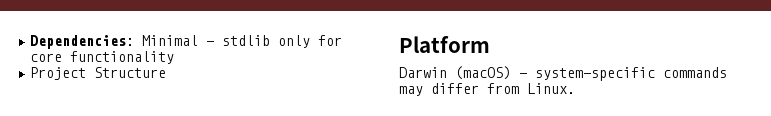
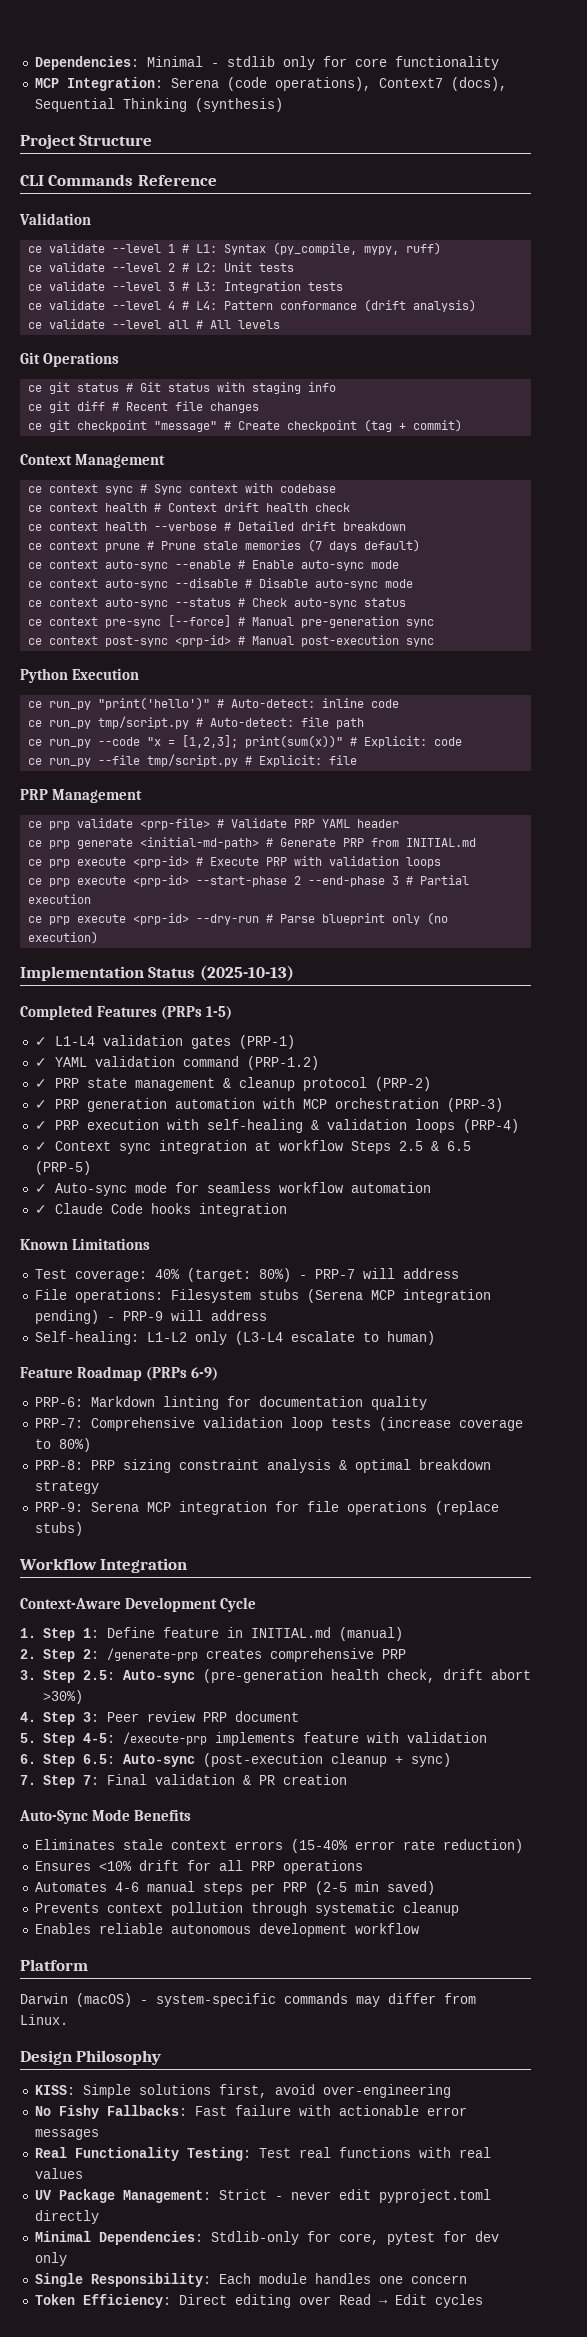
[30,67,167,80] Project Structure -> [34,77,507,91] [34,98,283,112] [20,134,153,149] [20,174,217,186] [19,213,91,225] [28,242,442,255] [28,262,295,272] [28,281,344,293] [28,299,477,312] [28,319,281,329] [20,352,119,367] [28,382,337,394] [28,401,260,413] [28,419,463,432] [20,454,165,468] [28,483,337,495] [28,502,351,512] [28,521,407,531] [28,539,421,552] [28,560,400,571] [28,578,414,590] [28,598,407,609] [28,615,435,628] [28,635,435,647] [20,668,139,683] [28,697,400,710] [28,716,365,729] [28,735,463,748] [28,754,358,767] [20,789,142,803] [28,818,400,830] [28,837,477,849] [28,856,442,868] [28,875,470,887] [28,894,92,904] [28,912,449,925] [28,931,99,944] [20,965,294,981] [20,1005,232,1020] [34,1035,295,1049] [34,1056,319,1070] [34,1077,431,1091] [34,1098,503,1112] [34,1119,519,1133] [34,1140,471,1154] [34,1161,91,1175] [34,1182,431,1196] [34,1203,287,1217] [20,1238,150,1250] [34,1268,459,1282] [34,1289,491,1303] [34,1310,267,1324] [34,1331,435,1345] [20,1366,218,1381] [34,1396,427,1410] [34,1417,523,1431] [34,1438,91,1452] [34,1459,491,1473] [34,1481,99,1494] [34,1501,499,1515] [34,1522,83,1536] [19,1558,188,1573] [20,1597,256,1612] [20,1627,403,1641] [20,1648,406,1662] [20,1669,531,1683] [42,1690,83,1704] [20,1711,299,1725] [20,1732,487,1746] [20,1753,451,1767] [20,1774,347,1788] [19,1809,191,1824] [34,1839,523,1853] [34,1860,363,1874] [34,1881,435,1895] [34,1902,459,1916] [34,1923,419,1937] MCP Integration: Serena (code operations), Context7 (docs), Sequential Thinking (synthesis) // Project Structure // CLI Commands Reference // Validation // ce validate --level 1 # L1: Syntax (py_compile, mypy, ruff) // ce validate --level 2 # L2: Unit tests // ce validate --level 3 # L3: Integration tests // ce validate --level 4 # L4: Pattern conformance (drift analysis) // ce validate --level all # All levels // Git Operations // ce git status # Git status with staging info // ce git diff # Recent file changes // ce git checkpoint "message" # Create checkpoint (tag + commit) // Context Management // ce context sync # Sync context with codebase // ce context health # Context drift health check // ce context health --verbose # Detailed drift breakdown // ce context prune # Prune stale memories (7 days default) // ce context auto-sync --enable # Enable auto-sync mode // ce context auto-sync --disable # Disable auto-sync mode // ce context auto-sync --status # Check auto-sync status // ce context pre-sync [--force] # Manual pre-generation sync // ce context post-sync <prp-id> # Manual post-execution sync // Python Execution // ce run_py "print('hello')" # Auto-detect: inline code // ce run_py tmp/script.py # Auto-detect: file path // ce run_py --code "x = [1,2,3]; print(sum(x))" # Explicit: code // ce run_py --file tmp/script.py # Explicit: file // PRP Management // ce prp validate <prp-file> # Validate PRP YAML header // ce prp generate <initial-md-path> # Generate PRP from INITIAL.md // ce prp execute <prp-id> # Execute PRP with validation loops // ce prp execute <prp-id> --start-phase 2 --end-phase 3 # Partial execution // ce prp execute <prp-id> --dry-run # Parse blueprint only (no execution) // Implementation Status (2025-10-13) // Completed Features (PRPs 1-5) // ✓ L1-L4 validation gates (PRP-1) // ✓ YAML validation command (PRP-1.2) // ✓ PRP state management & cleanup protocol (PRP-2) // ✓ PRP generation automation with MCP orchestration (PRP-3) // ✓ PRP execution with self-healing & validation loops (PRP-4) // ✓ Context sync integration at workflow Steps 2.5 & 6.5 (PRP-5) // ✓ Auto-sync mode for seamless workflow automation // ✓ Claude Code hooks integration // Known Limitations // Test coverage: 40% (target: 80%) - PRP-7 will address // File operations: Filesystem stubs (Serena MCP integration pending) - PRP-9 will address // Self-healing: L1-L2 only (L3-L4 escalate to human) // Feature Roadmap (PRPs 6-9) // PRP-6: Markdown linting for documentation quality // PRP-7: Comprehensive validation loop tests (increase coverage to 80%) // PRP-8: PRP sizing constraint analysis & optimal breakdown strategy // PRP-9: Serena MCP integration for file operations (replace stubs) // Workflow Integration // Context-Aware Development Cycle // 1. Step 1: Define feature in INITIAL.md (manual) // 2. Step 2: /generate-prp creates comprehensive PRP // 3. Step 2.5: Auto-sync (pre-generation health check, drift abort >30%) // 4. Step 3: Peer review PRP document // 5. Step 4-5: /execute-prp implements feature with validation // 6. Step 6.5: Auto-sync (post-execution cleanup + sync) // 7. Step 7: Final validation & PR creation // Auto-Sync Mode Benefits // Eliminates stale context errors (15-40% error rate reduction) // Ensures <10% drift for all PRP operations // Automates 4-6 manual steps per PRP (2-5 min saved) // Prevents context pollution through systematic cleanup // Enables reliable autonomous development workflow
(575, 88) none -> [20,2050,162,2065] [34,2084,451,2098] [34,2105,467,2119] [34,2129,99,2140] [34,2147,491,2161] [34,2168,83,2179] [34,2189,491,2203] [34,2210,99,2224] [34,2231,499,2245] [34,2252,67,2266] [34,2273,467,2287] [34,2294,483,2308] // Design Philosophy // KISS: Simple solutions first, avoid over-engineering // No Fishy Fallbacks: Fast failure with actionable error messages // Real Functionality Testing: Test real functions with real values // UV Package Management: Strict - never edit pyproject.toml directly // Minimal Dependencies: Stdlib-only for core, pytest for dev only // Single Responsibility: Each module handles one concern // Token Efficiency: Direct editing over Read → Edit cycles

